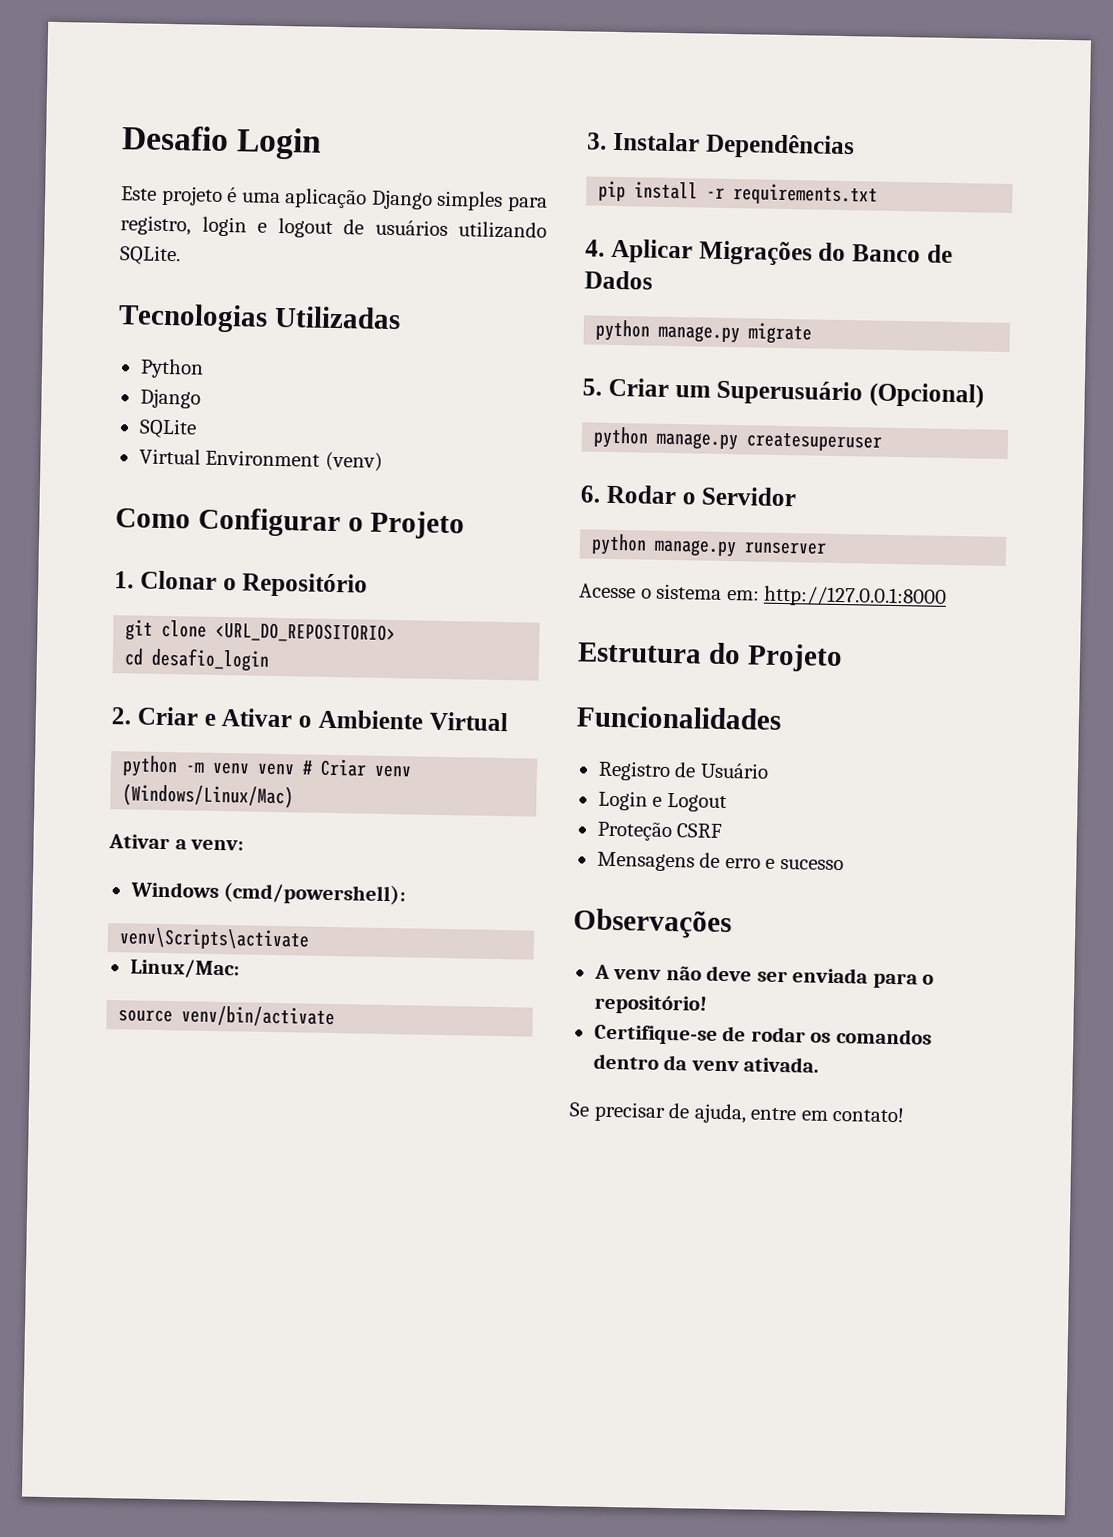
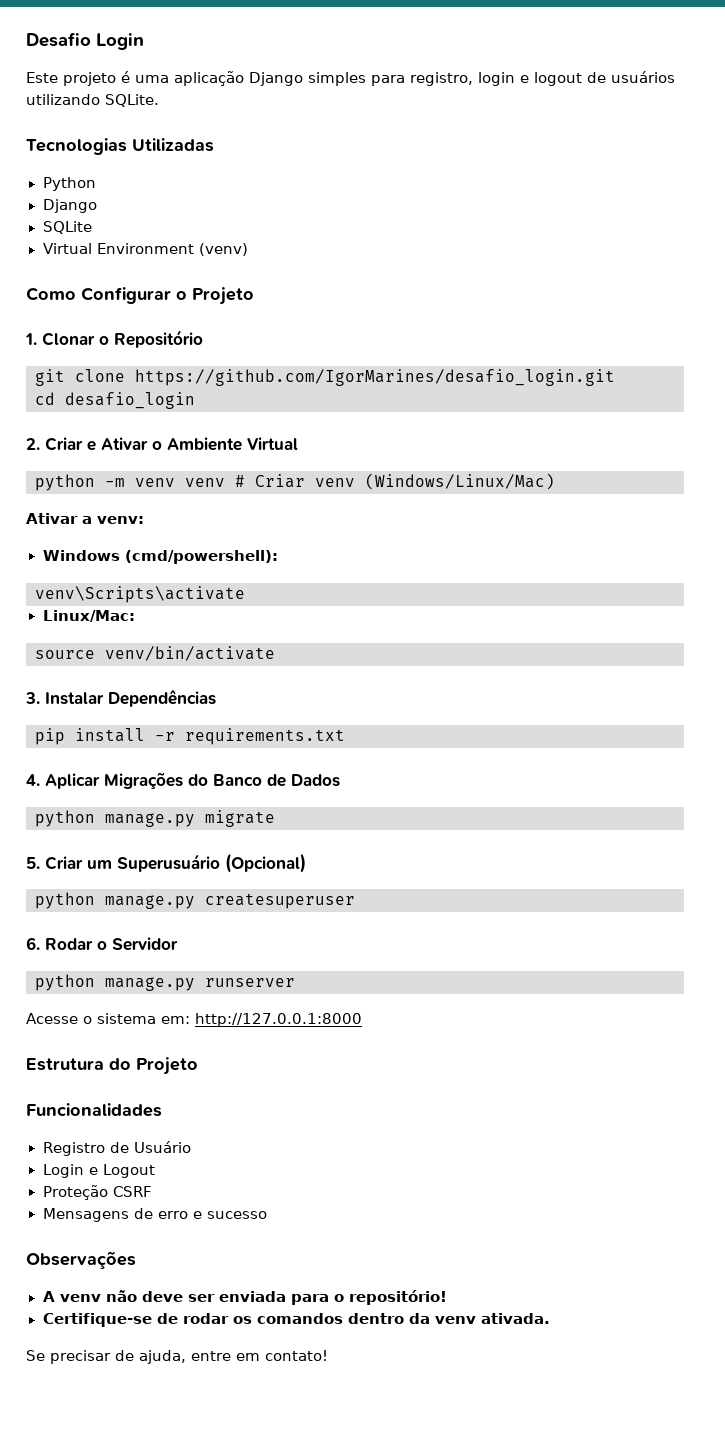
[215,621,397,644] <URL_DO_REPOSITORIO> -> [135,369,615,386] https://github.com/IgorMarines/desafio_login.git

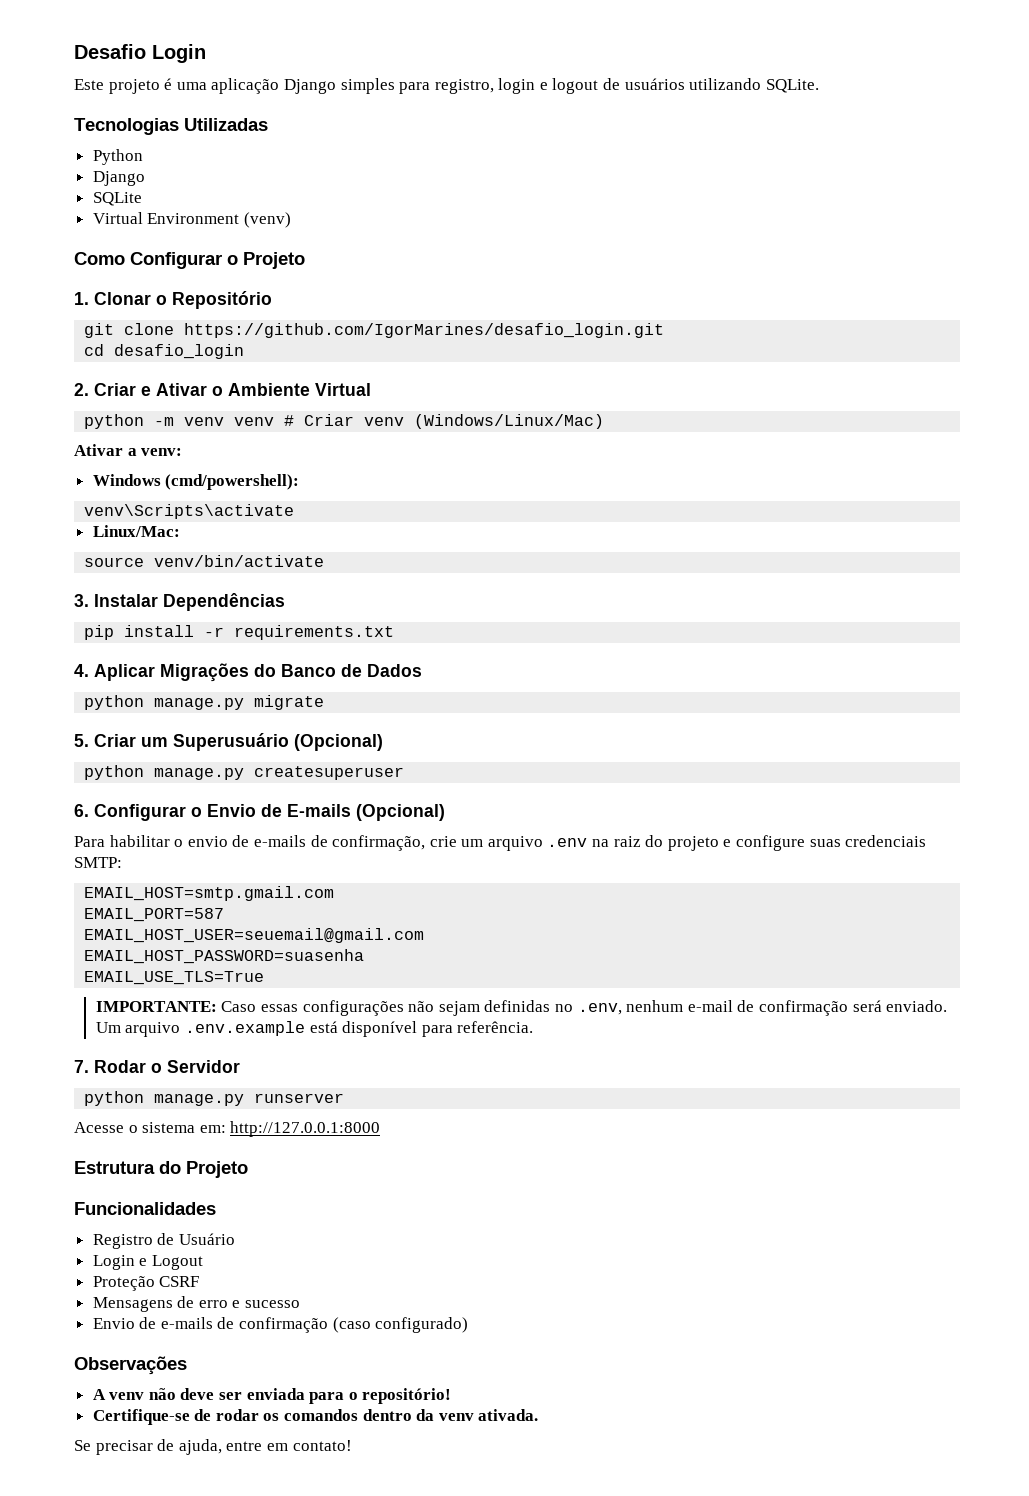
(40, 943) none -> [94,804,445,821] [74,835,927,851] [74,857,122,868] [84,886,335,901] [84,908,225,922] [84,928,425,943] [84,949,365,964] [84,971,265,985] [95,1000,948,1016] [95,1021,534,1037] [74,1060,89,1073] Configurar o Envio de E-mails (Opcional) // Para habilitar o envio de e-mails de confirmação, crie um arquivo .env na raiz do projeto e configure suas credenciais SMTP: // EMAIL_HOST=smtp.gmail.com // EMAIL_PORT=587 // EMAIL_HOST_USER=seuemail@gmail.com // EMAIL_HOST_PASSWORD=suasenha // EMAIL_USE_TLS=True // IMPORTANTE: Caso essas configurações não sejam definidas no .env, nenhum e-mail de confirmação será enviado. Um arquivo .env.example está disponível para referência. // 7.
(267, 1215) none -> [92,1317,469,1333] // Envio de e-mails de confirmação (caso configurado)

